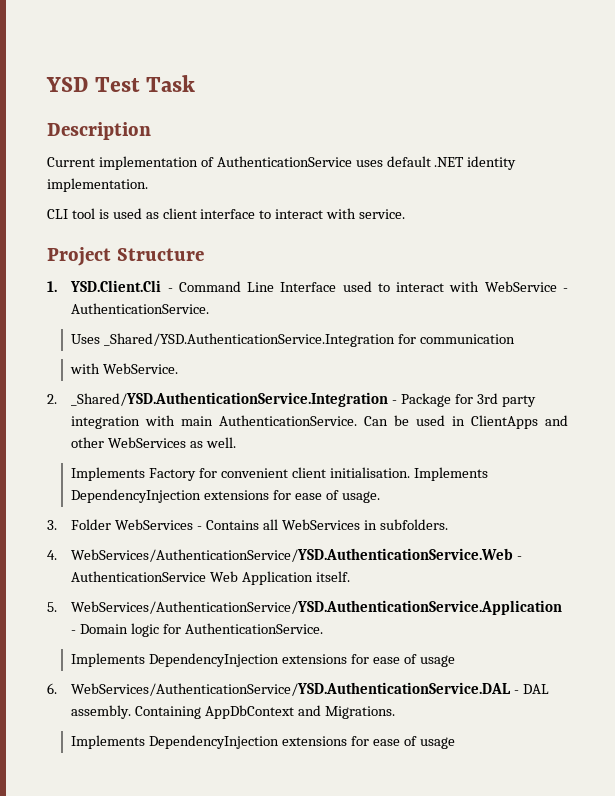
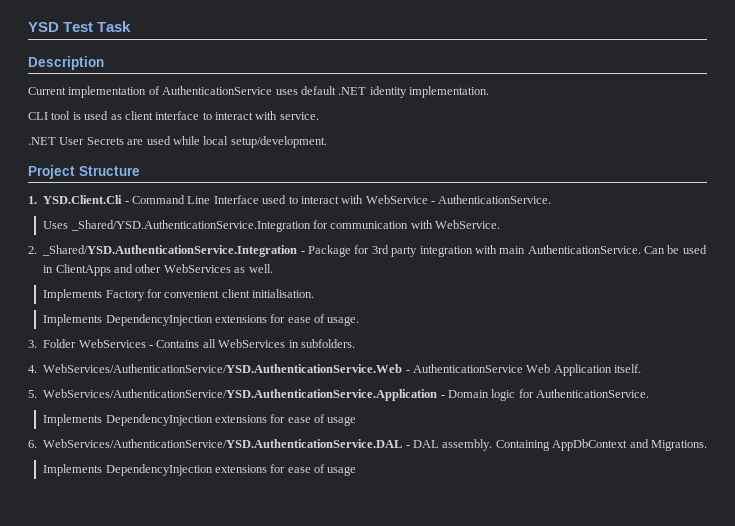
(406, 214) none -> [28,136,327,148] // .NET User Secrets are used while local setup/development.
(516, 339) // -> (409, 225) none
(410, 472) none -> (315, 293) //

